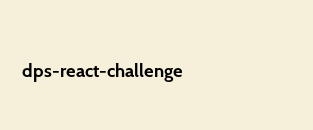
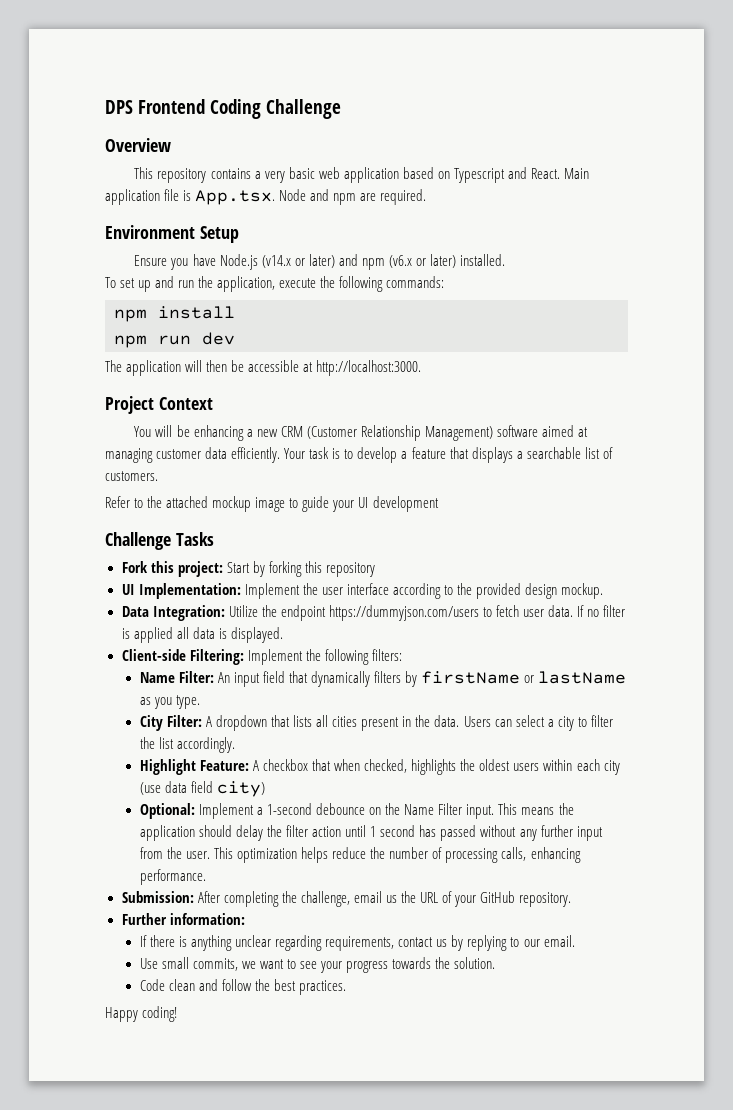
[22,63,183,82] dps-react-challenge -> [105,99,342,119] [105,138,171,152] [134,167,590,183] [105,189,427,205] [105,225,239,243] [134,254,505,270] [105,276,445,292] [114,306,235,322] [114,332,235,348] [105,360,422,376] [105,396,213,414] [134,425,588,441] [105,447,613,463] [105,471,158,481] [105,496,439,512] [105,532,214,550] [121,561,375,577] [121,583,604,599] [121,605,626,621] [121,627,283,643] [121,649,402,665] [139,671,627,687] [139,695,201,709] [139,715,613,731] [139,737,236,753] [139,759,620,775] [139,781,266,797] [139,803,574,819] [139,825,603,841] [139,847,581,863] [139,869,206,885] [121,891,572,907] [121,913,245,925] [139,935,575,951] [139,957,496,973] [139,979,347,995] [105,1006,178,1022] DPS Frontend Coding Challenge // Overview // This repository contains a very basic web application based on Typescript and React. Main application file is App.tsx. Node and npm are required. // Environment Setup // Ensure you have Node.js (v14.x or later) and npm (v6.x or later) installed. // To set up and run the application, execute the following commands: // npm install // npm run dev // The application will then be accessible at http://localhost:3000. // Project Context // You will be enhancing a new CRM (Customer Relationship Management) software aimed at managing customer data efficiently. Your task is to develop a feature that displays a searchable list of customers. // Refer to the attached mockup image to guide your UI development // Challenge Tasks // Fork this project: Start by forking this repository // UI Implementation: Implement the user interface according to the provided design mockup. // Data Integration: Utilize the endpoint https://dummyjson.com/users to fetch user data. If no filter is applied all data is displayed. // Client-side Filtering: Implement the following filters: // Name Filter: An input field that dynamically filters by firstName or lastName as you type. // City Filter: A dropdown that lists all cities present in the data. Users can select a city to filter the list accordingly. // Highlight Feature: A checkbox that when checked, highlights the oldest users within each city (use data field city) // Optional: Implement a 1-second debounce on the Name Filter input. This means the application should delay the filter action until 1 second has passed without any further input from the user. This optimization helps reduce the number of processing calls, enhancing performance. // Submission: After completing the challenge, email us the URL of your GitHub repository. // Further information: // If there is anything unclear regarding requirements, contact us by replying to our email. // Use small commits, we want to see your progress towards the solution. // Code clean and follow the best practices. // Happy coding!

